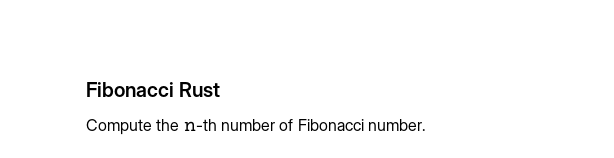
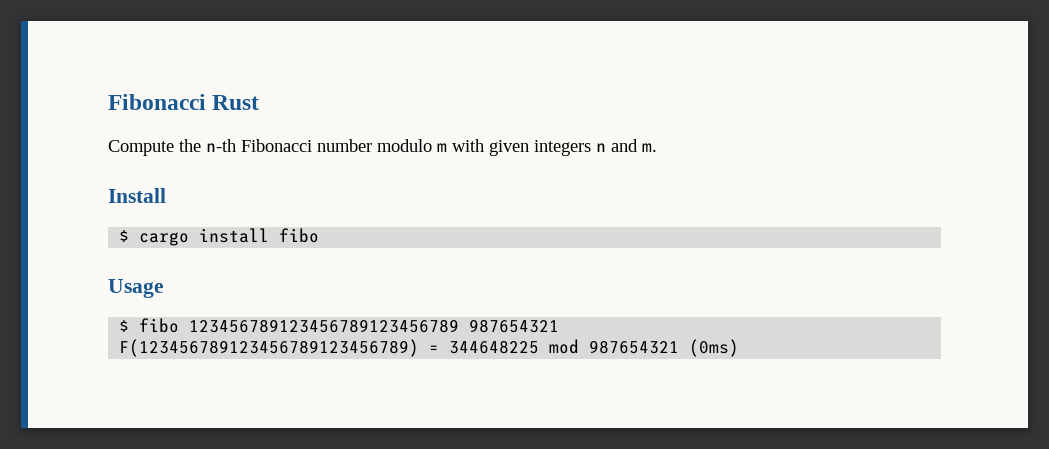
[220,119,426,131] number of Fibonacci number. -> [241,139,657,156] [108,188,166,203] [119,228,320,246] [108,279,164,298] [119,318,560,333] [119,339,740,357] Fibonacci number modulo m with given integers n and m. // Install // $ cargo install fibo // Usage // $ fibo 123456789123456789123456789 987654321 // F(123456789123456789123456789) = 344648225 mod 987654321 (0ms)

